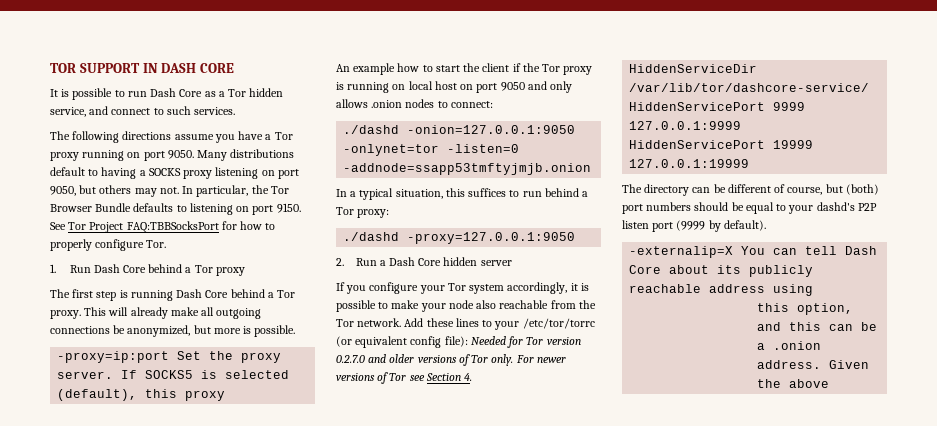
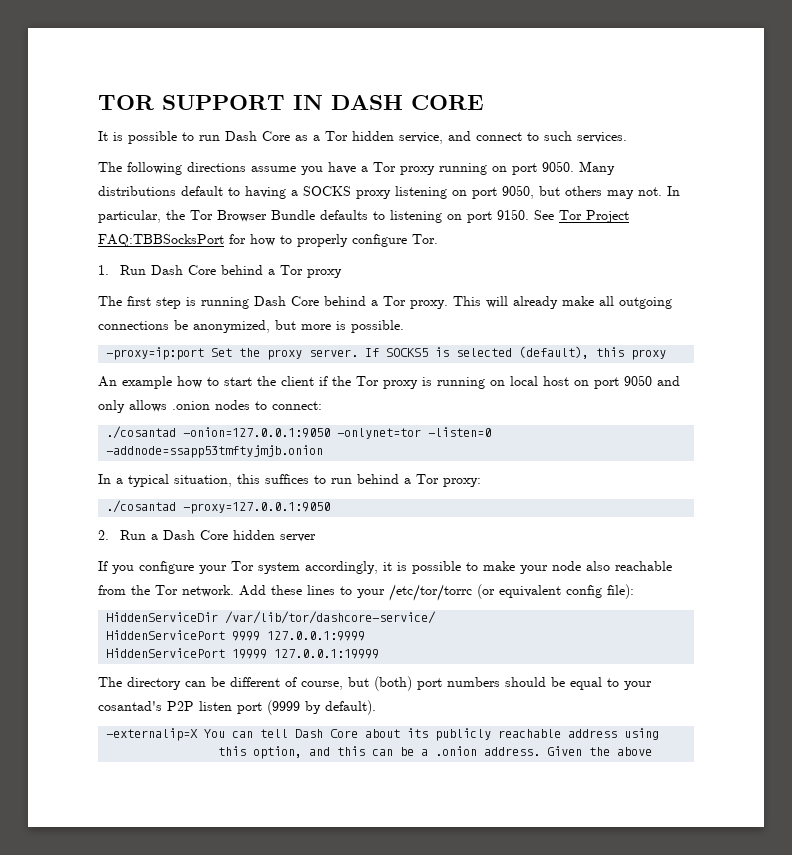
[343,125,400,134] ./dashd -> [106,426,177,439] ./cosantad
[343,232,400,241] ./dashd -> [106,500,177,513] ./cosantad
[470,336,581,348] [336,354,566,366] [336,372,473,384] Needed for Tor version 0.2.7.0 and older versions of Tor only. For newer versions of Tor see Section 4. -> (634, 591) none
[816,202,855,211] dashd's -> [98,701,162,711] cosantad's

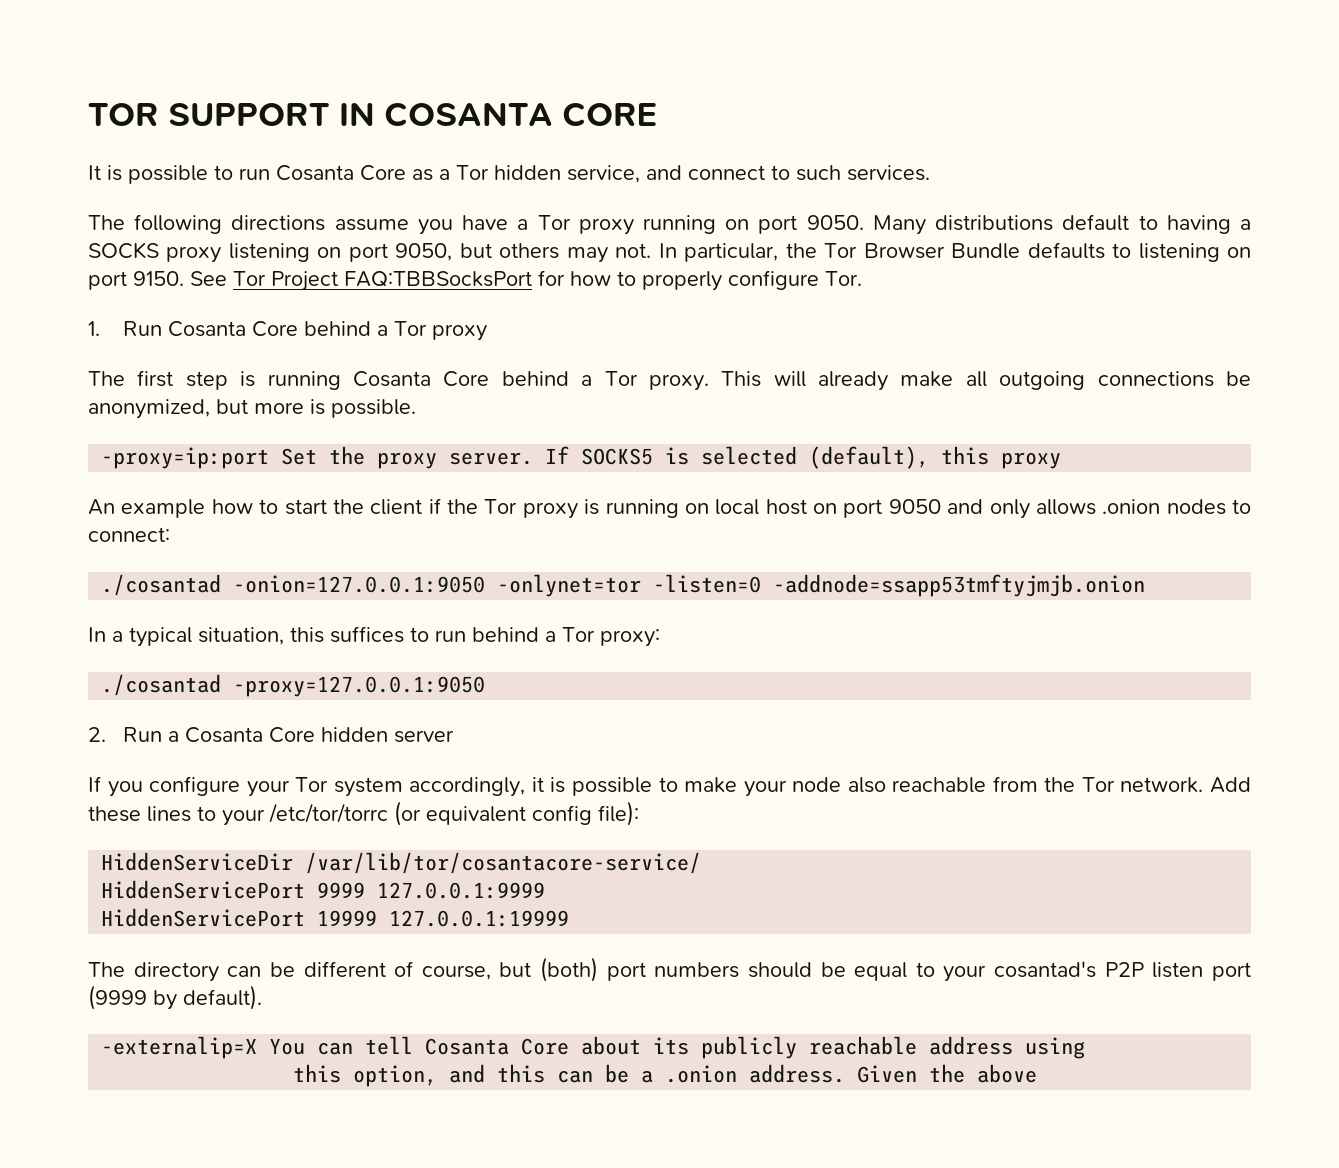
[331,95,403,110] DASH -> [383,102,553,127] COSANTA
[225,131,257,141] Dash -> [276,165,354,181] Cosanta
[151,265,184,275] Dash -> [167,321,246,337] Cosanta
[254,296,286,306] Dash -> [352,371,431,387] Cosanta
[163,530,196,540] Dash -> [184,727,263,743] Cosanta
[225,611,437,624] /var/lib/tor/dashcore-service/ -> [305,852,702,874] /var/lib/tor/cosantacore-service/
[295,729,324,738] Dash -> [425,1038,510,1055] Cosanta

